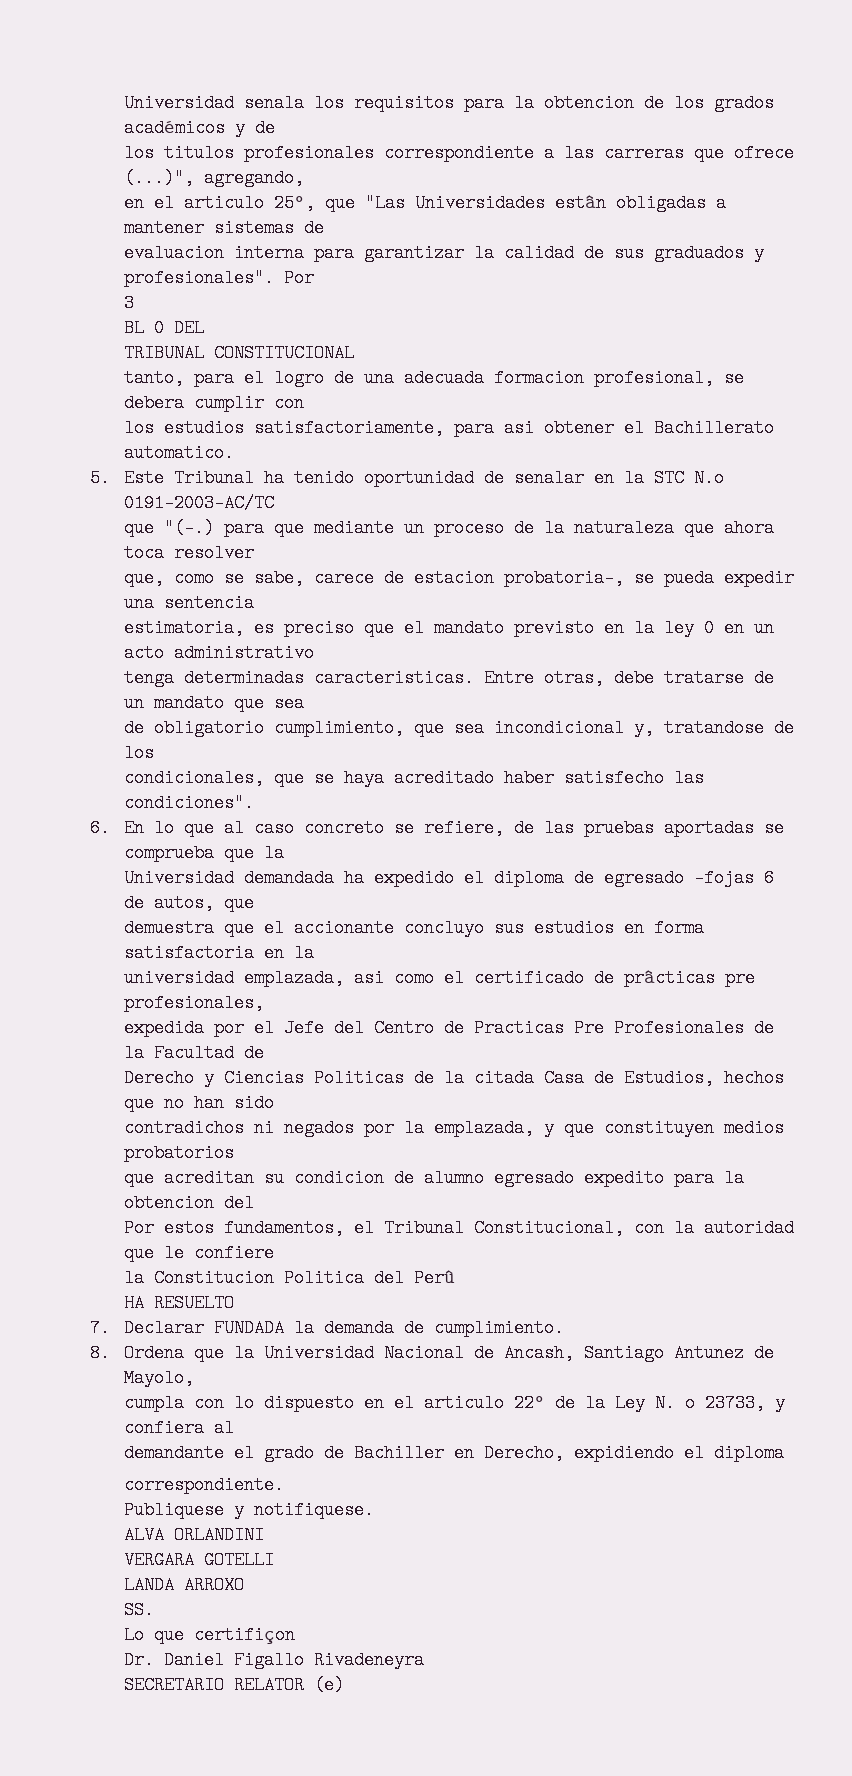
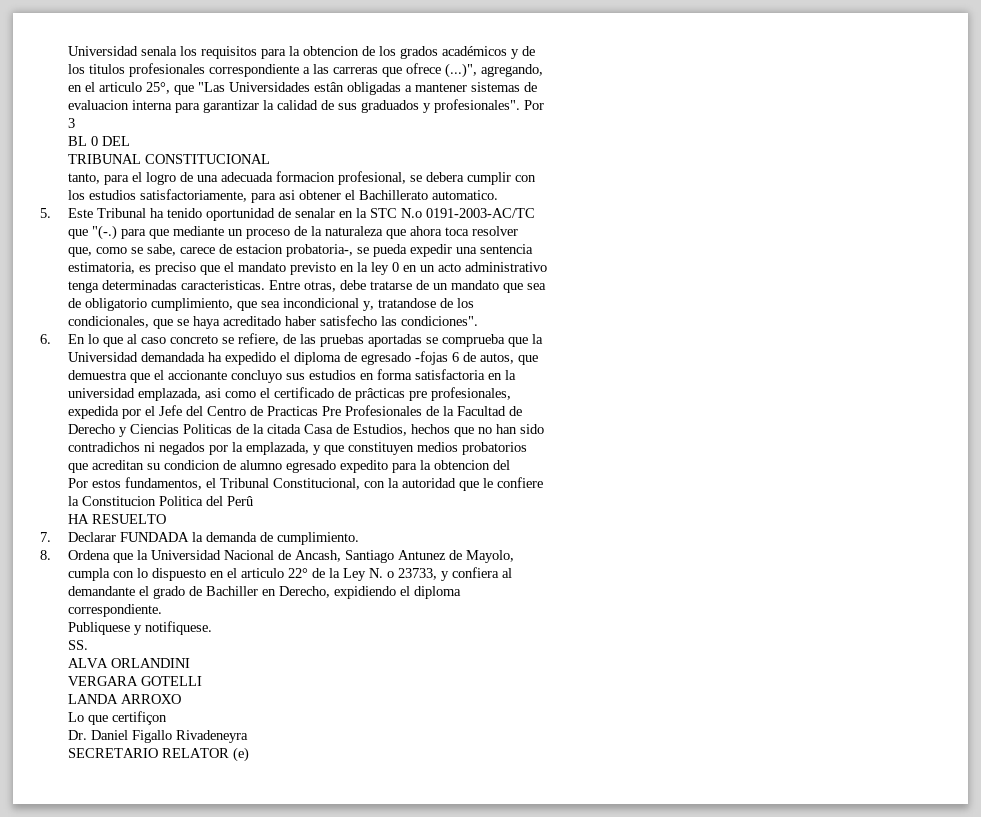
(375, 1510) none -> [67,640,88,650] // SS.
[124,1601,155,1619] // SS. -> (181, 699) none

